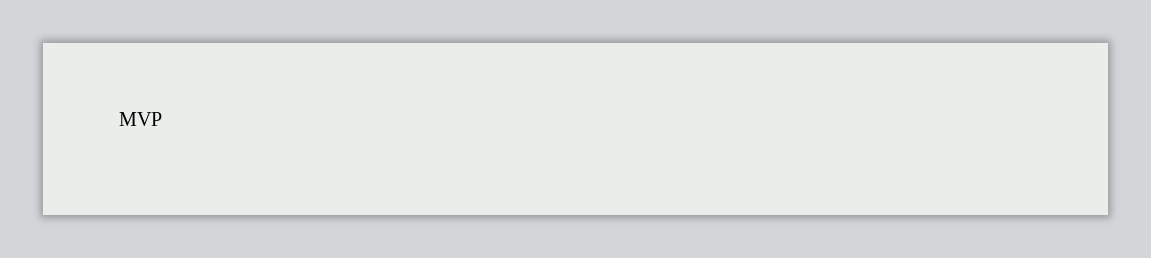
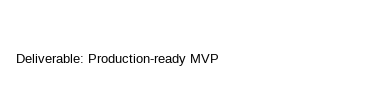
(119, 119) none -> [16,54,186,66] Deliverable: Production-ready

